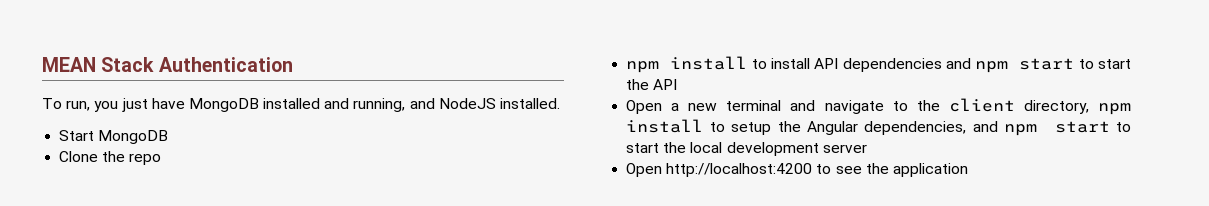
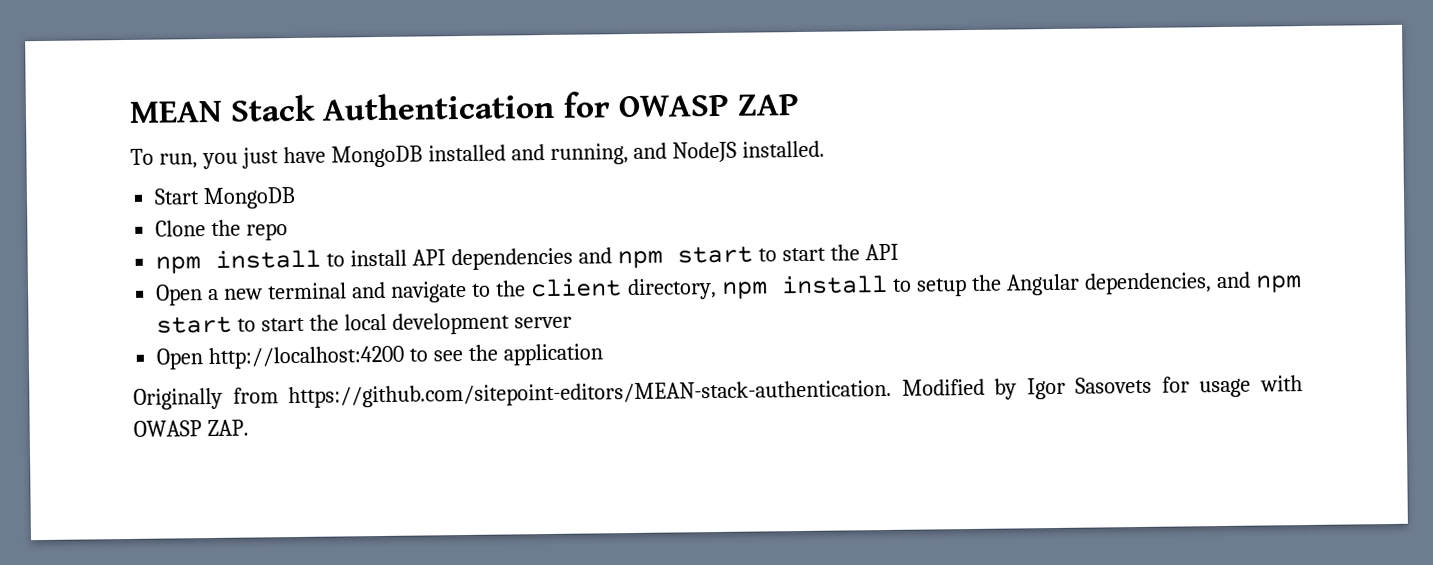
(293, 64) none -> [562,91,800,118] for OWASP ZAP
(968, 170) none -> [133,375,1304,410] [133,419,249,437] // Originally from https://github.com/sitepoint-editors/MEAN-stack-authentication. Modified by Igor Sasovets for usage with OWASP ZAP.

